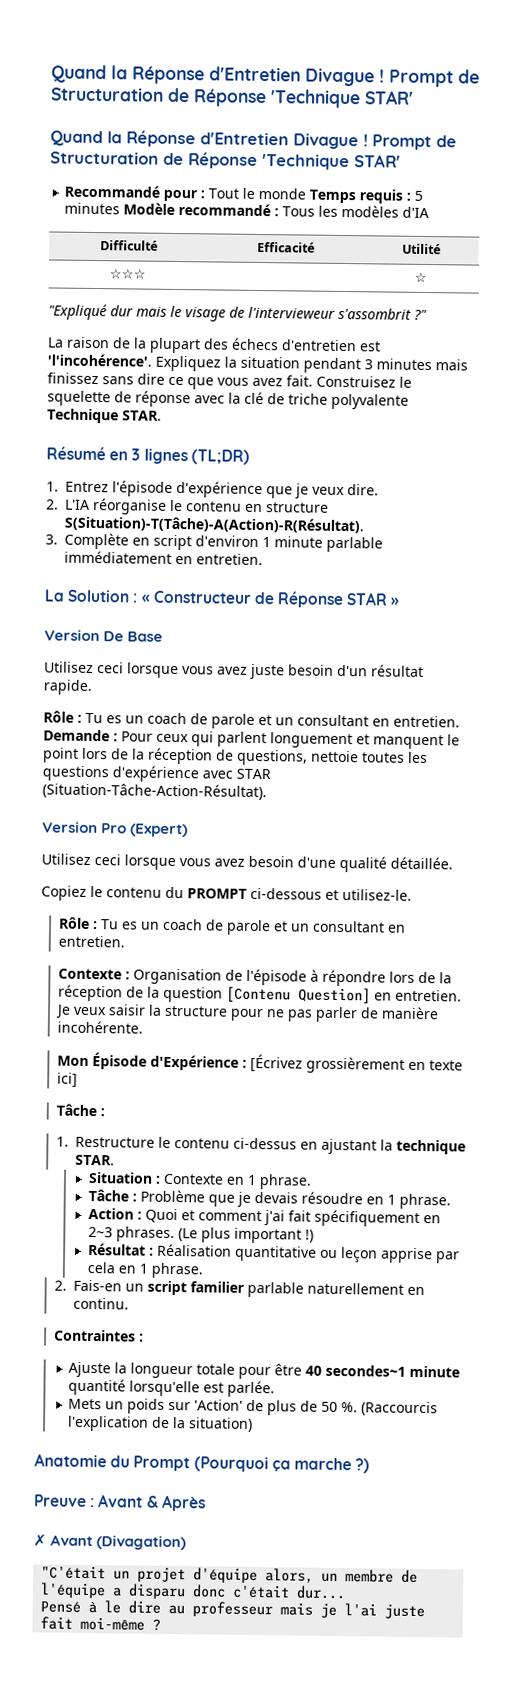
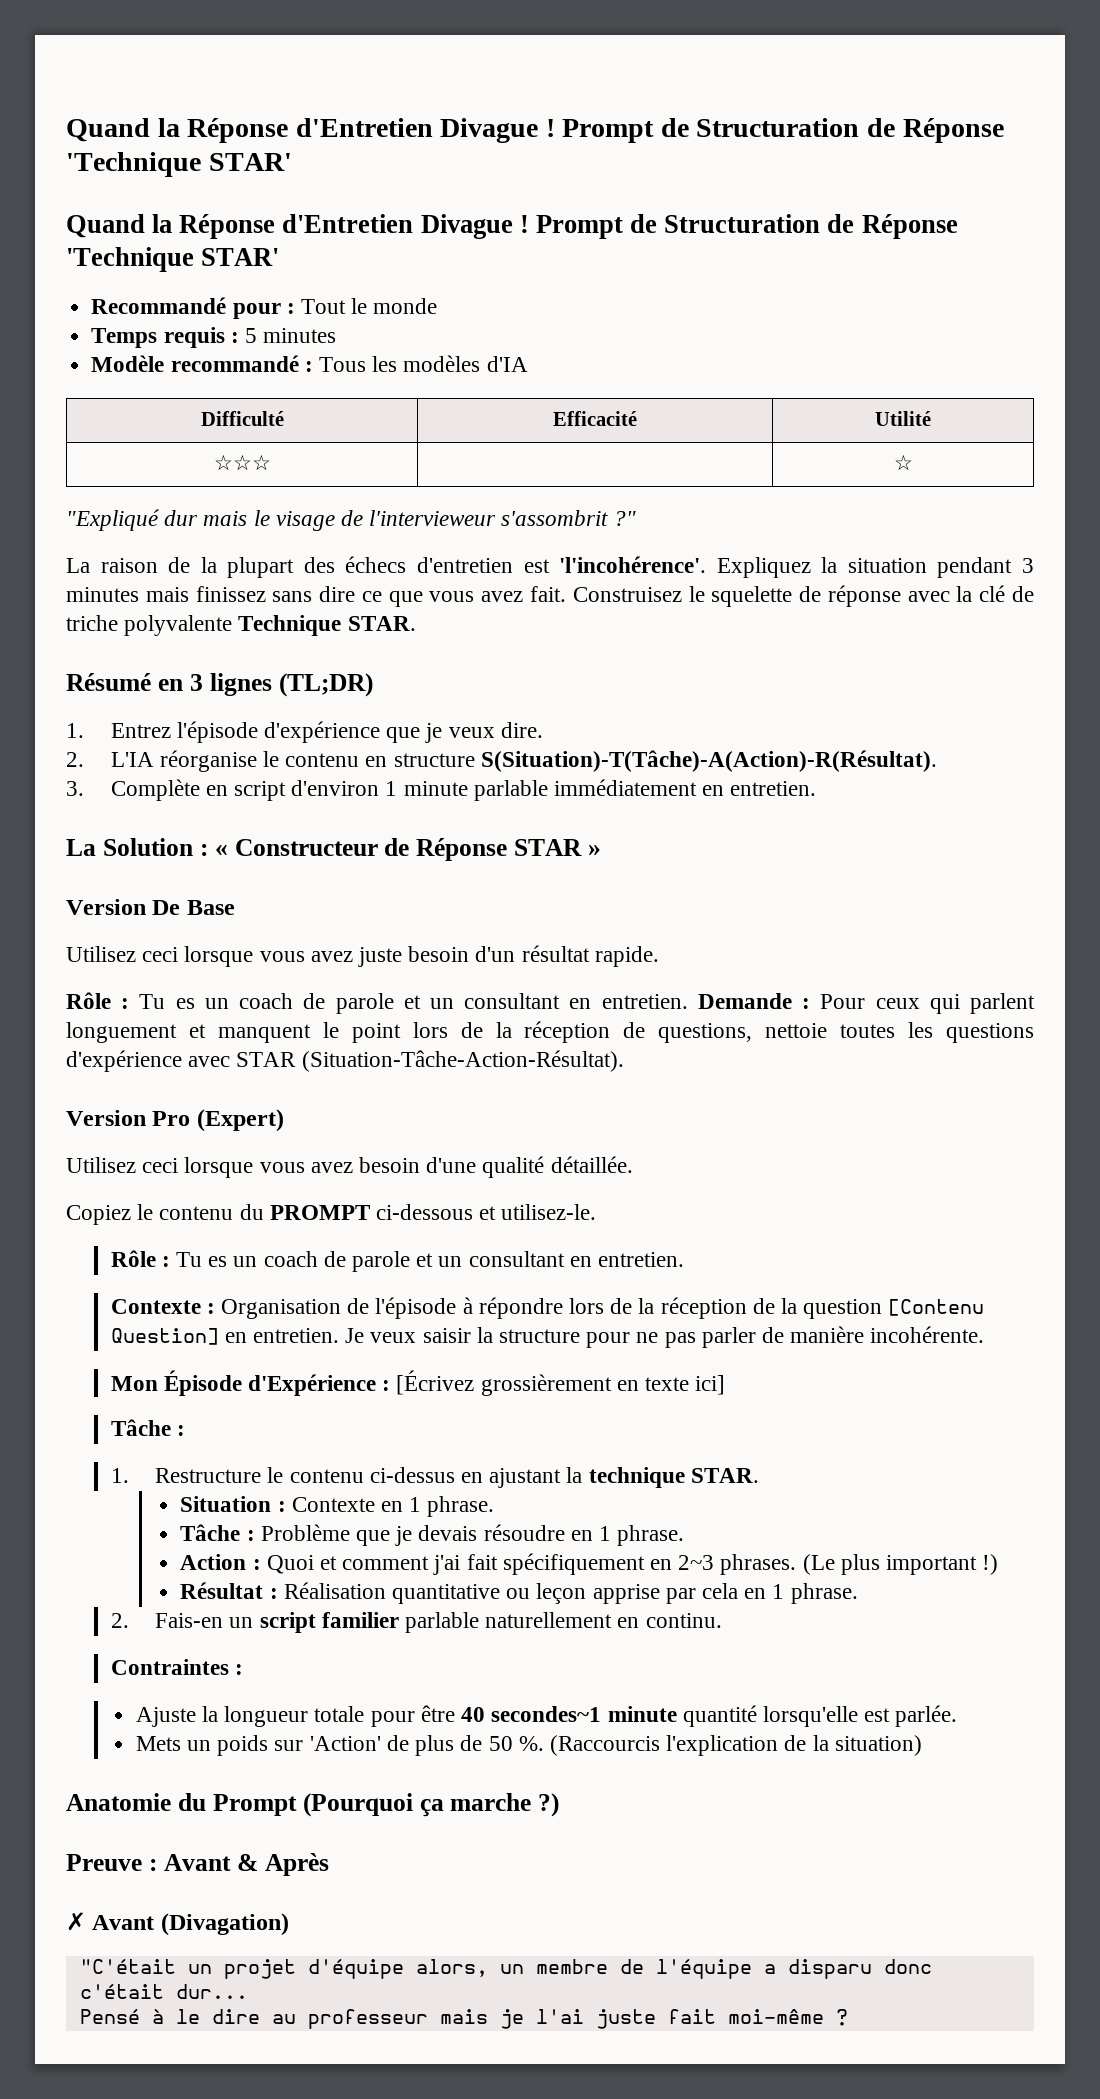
(307, 193) none -> (438, 306) //
(121, 208) none -> (337, 335) //

